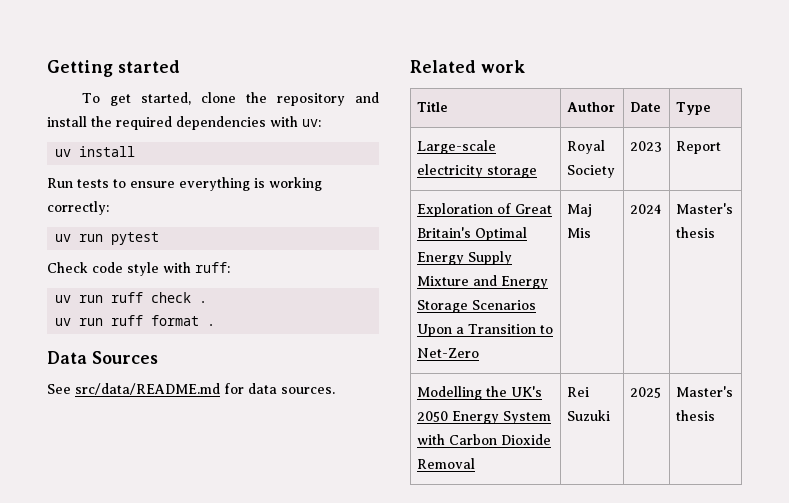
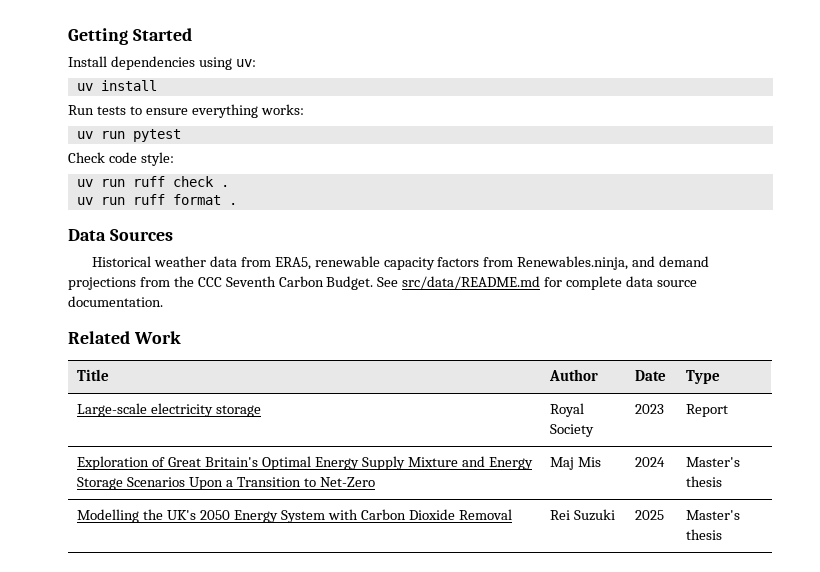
[117,60,180,73] [82,92,379,106] [47,116,298,130] started // To get started, clone the repository and install the required dependencies with -> [132,28,192,41] [68,56,232,70] Started // Install dependencies using
[254,177,322,191] [47,201,109,215] is working correctly: -> [260,104,304,115] works:
[127,262,230,276] style with ruff: -> [140,152,174,166] style:
[47,383,335,395] See src/data/README.md for data sources. -> [92,256,710,270] [68,276,697,290] [68,296,163,307] Historical weather data from ERA5, renewable capacity factors from Renewables.ninja, and demand projections from the CCC Seventh Carbon Budget. See src/data/README.md for complete data source documentation.
[480,60,525,73] work -> [133,331,181,344] Work

